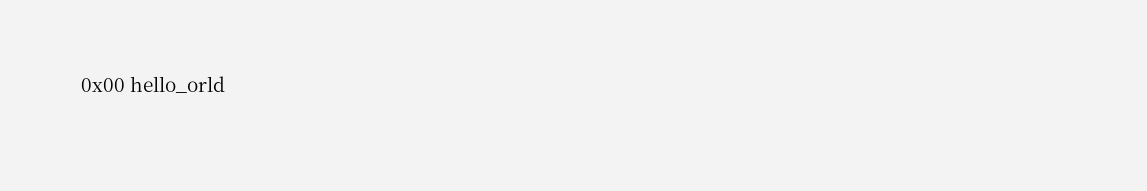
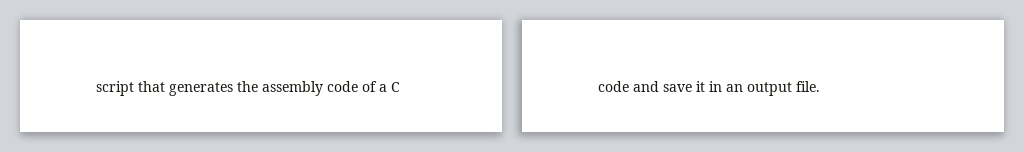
[81,76,226,93] 0x00 hello_orld -> [96,81,820,96] script that generates the assembly code of a C code and save it in an output file.

